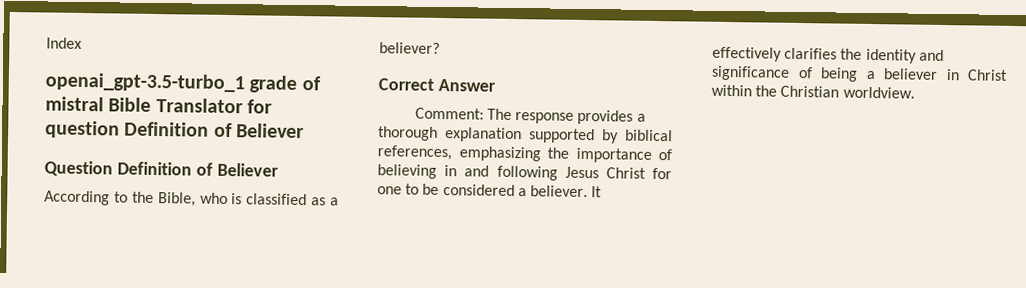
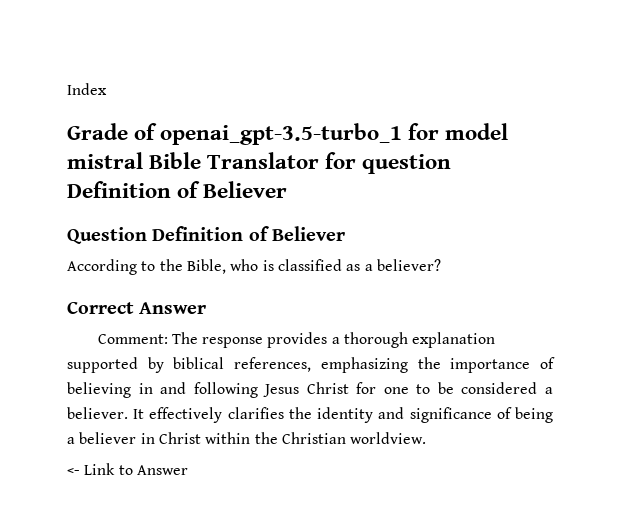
[45,72,321,93] openai_gpt-3.5-turbo_1 grade of -> [67,123,509,145] Grade of openai_gpt-3.5-turbo_1 for model
(915, 92) none -> [67,463,188,475] // <- Link to Answer

